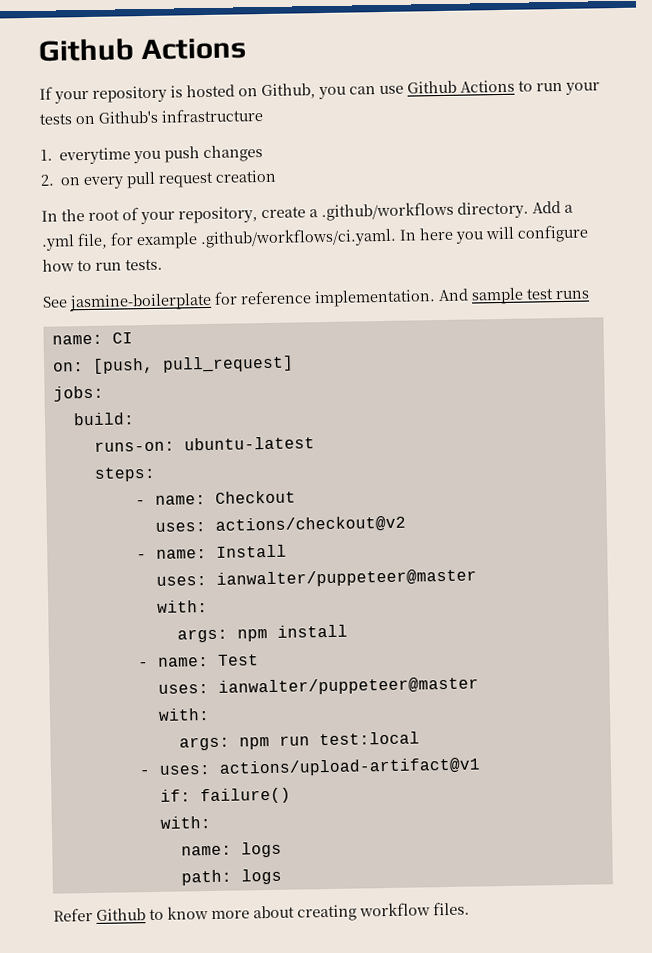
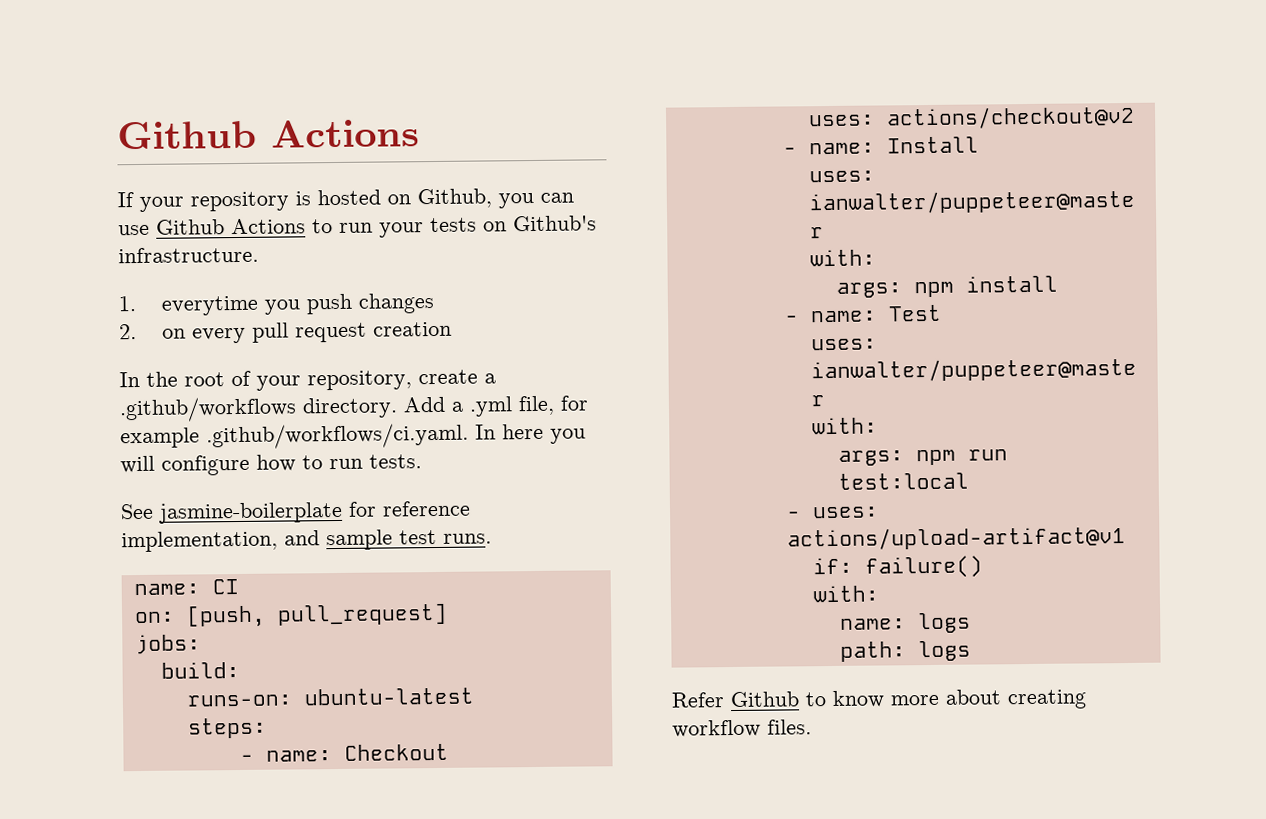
[161,108,263,123] infrastructure -> [118,246,259,264] infrastructure.
[314,288,469,308] implementation. And -> [121,530,320,553] implementation, and
[555,290,590,300] runs -> [443,533,492,544] runs.

